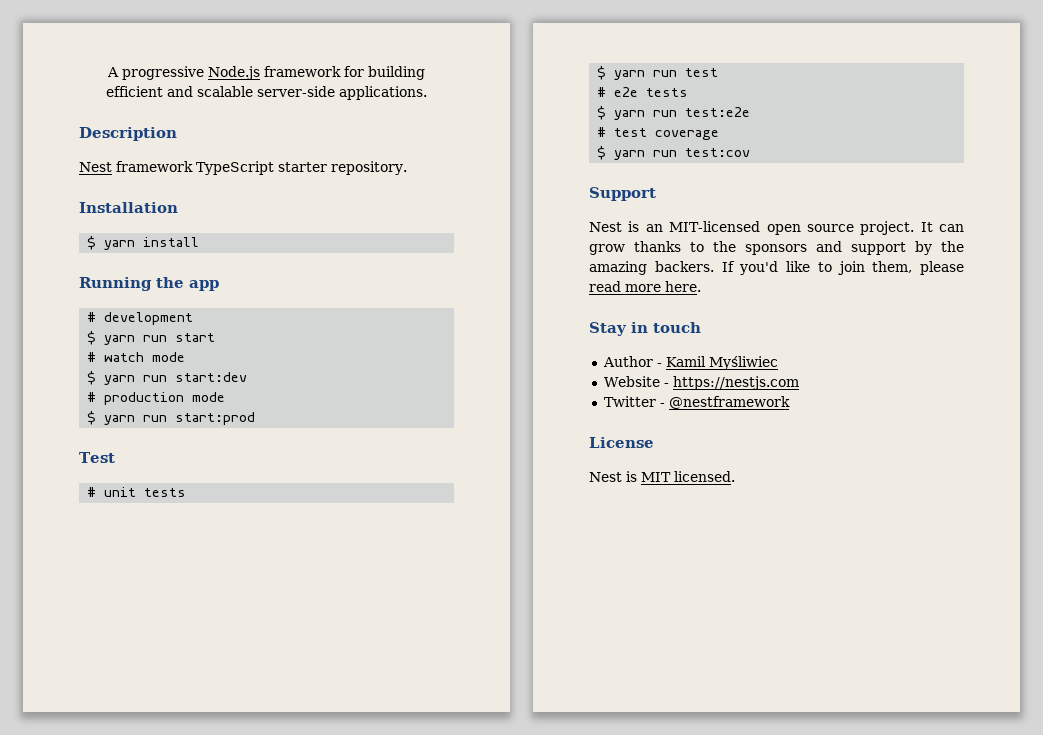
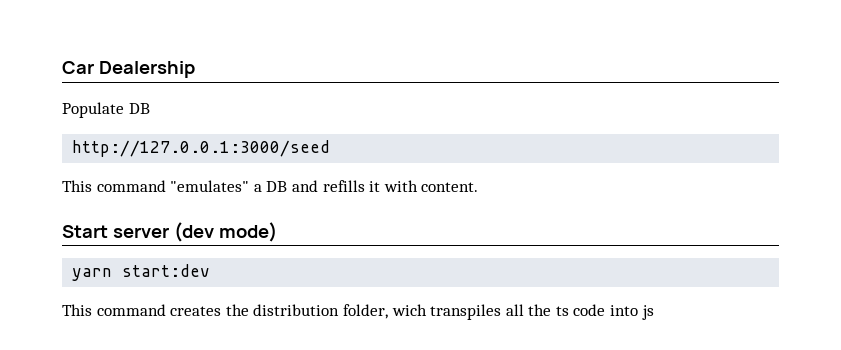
[107,66,425,80] [106,86,427,100] [79,127,177,141] [79,161,407,175] [79,202,178,213] [87,236,200,250] [79,277,219,291] [87,312,194,325] [87,331,216,345] [87,352,186,362] [87,371,248,385] [87,392,226,405] [87,411,256,425] [79,452,115,463] [87,487,187,497] [597,66,719,80] [597,87,689,97] [597,106,751,120] [597,127,720,140] [597,146,751,160] [589,187,656,201] [589,221,964,235] [589,241,964,255] [589,261,964,275] [589,281,701,292] [589,322,701,336] [602,356,778,370] [603,376,799,390] [603,396,790,409] [589,437,654,448] [589,471,735,482] A progressive Node.js framework for building efficient and scalable server-side applications. // Description // Nest framework TypeScript starter repository. // Installation // $ yarn install // Running the app // # development // $ yarn run start // # watch mode // $ yarn run start:dev // # production mode // $ yarn run start:prod // Test // # unit tests // $ yarn run test // # e2e tests // $ yarn run test:e2e // # test coverage // $ yarn run test:cov // Support // Nest is an MIT-licensed open source project. It can grow thanks to the sponsors and support by the amazing backers. If you'd like to join them, please read more here. // Stay in touch // Author - Kamil Myśliwiec // Website - https://nestjs.com // Twitter - @nestframework // License // Nest is MIT licensed. -> [62,61,195,78] [62,102,150,118] [72,140,331,157] [62,180,479,192] [62,222,277,242] [72,264,211,281] [62,304,654,320] Car Dealership // Populate DB // http://127.0.0.1:3000/seed // This command "emulates" a DB and refills it with content. // Start server (dev mode) // yarn start:dev // This command creates the distribution folder, wich transpiles all the ts code into js

